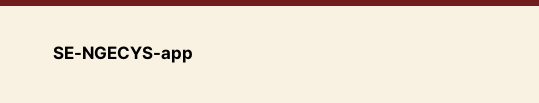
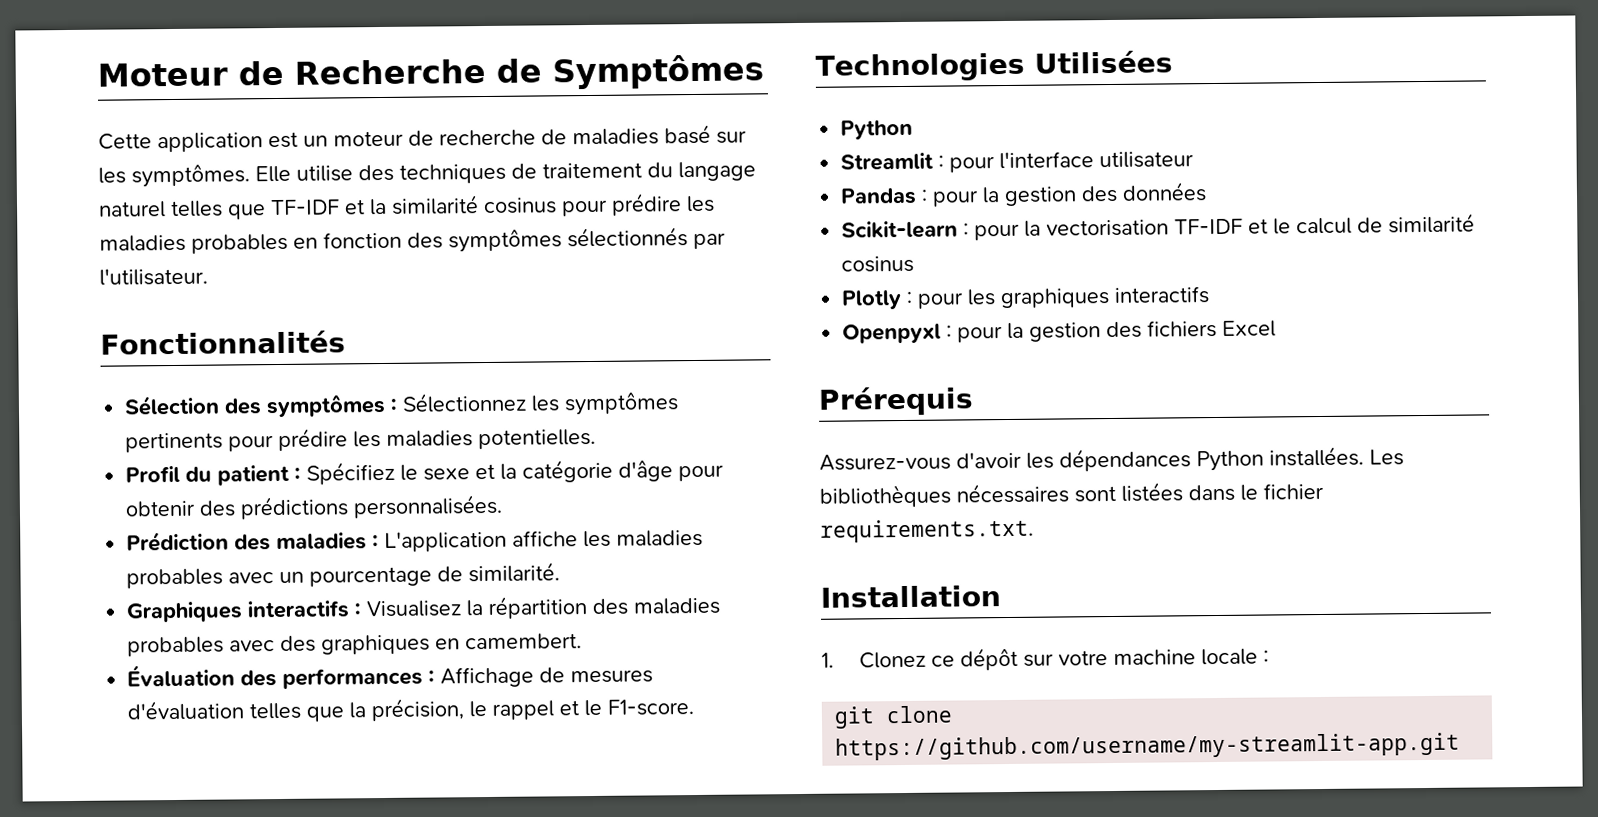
[53,46,193,63] SE-NGECYS-app -> [97,54,764,90] [98,124,747,153] [98,161,756,188] [98,193,715,220] [99,227,726,254] [99,267,208,286] [100,330,346,355] [124,392,680,418] [125,428,597,453] [125,459,725,486] [125,494,504,520] [126,529,704,552] [126,562,561,589] [126,596,721,623] [127,633,583,657] [127,663,654,689] [127,698,695,722] [815,50,1173,82] [840,119,914,140] [840,151,1195,173] [840,182,1208,207] [841,213,1476,241] [841,255,915,273] [841,286,1211,310] [842,319,1277,344] [818,386,974,416] [819,446,1404,472] [819,482,1324,508] [820,518,1034,543] [820,585,1001,608] [821,647,1269,671] [834,705,954,729] [835,732,1461,761] Moteur de Recherche de Symptômes // Cette application est un moteur de recherche de maladies basé sur les symptômes. Elle utilise des techniques de traitement du langage naturel telles que TF-IDF et la similarité cosinus pour prédire les maladies probables en fonction des symptômes sélectionnés par l'utilisateur. // Fonctionnalités // Sélection des symptômes : Sélectionnez les symptômes pertinents pour prédire les maladies potentielles. // Profil du patient : Spécifiez le sexe et la catégorie d'âge pour obtenir des prédictions personnalisées. // Prédiction des maladies : L'application affiche les maladies probables avec un pourcentage de similarité. // Graphiques interactifs : Visualisez la répartition des maladies probables avec des graphiques en camembert. // Évaluation des performances : Affichage de mesures d'évaluation telles que la précision, le rappel et le F1-score. // Technologies Utilisées // Python // Streamlit : pour l'interface utilisateur // Pandas : pour la gestion des données // Scikit-learn : pour la vectorisation TF-IDF et le calcul de similarité cosinus // Plotly : pour les graphiques interactifs // Openpyxl : pour la gestion des fichiers Excel // Prérequis // Assurez-vous d'avoir les dépendances Python installées. Les bibliothèques nécessaires sont listées dans le fichier requirements.txt. // Installation // 1. Clonez ce dépôt sur votre machine locale : // git clone https://github.com/username/my-streamlit-app.git

